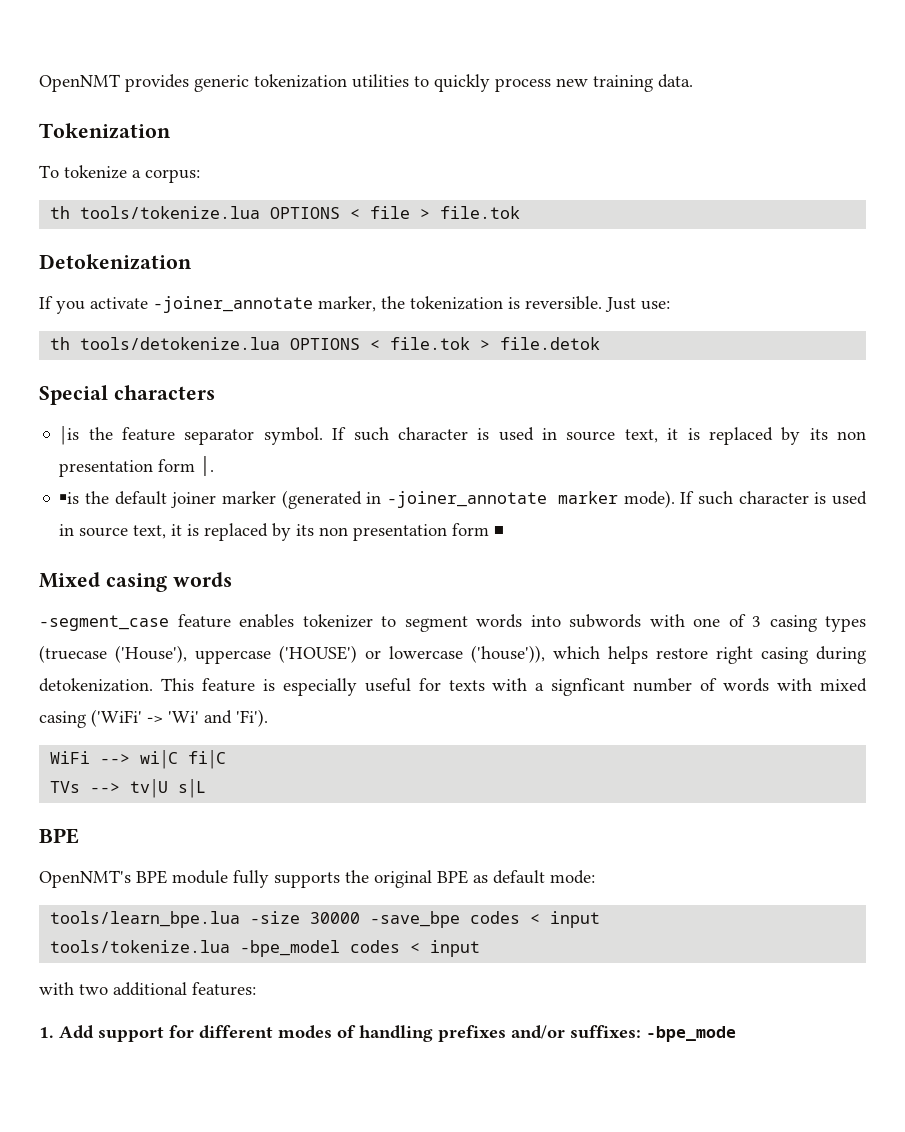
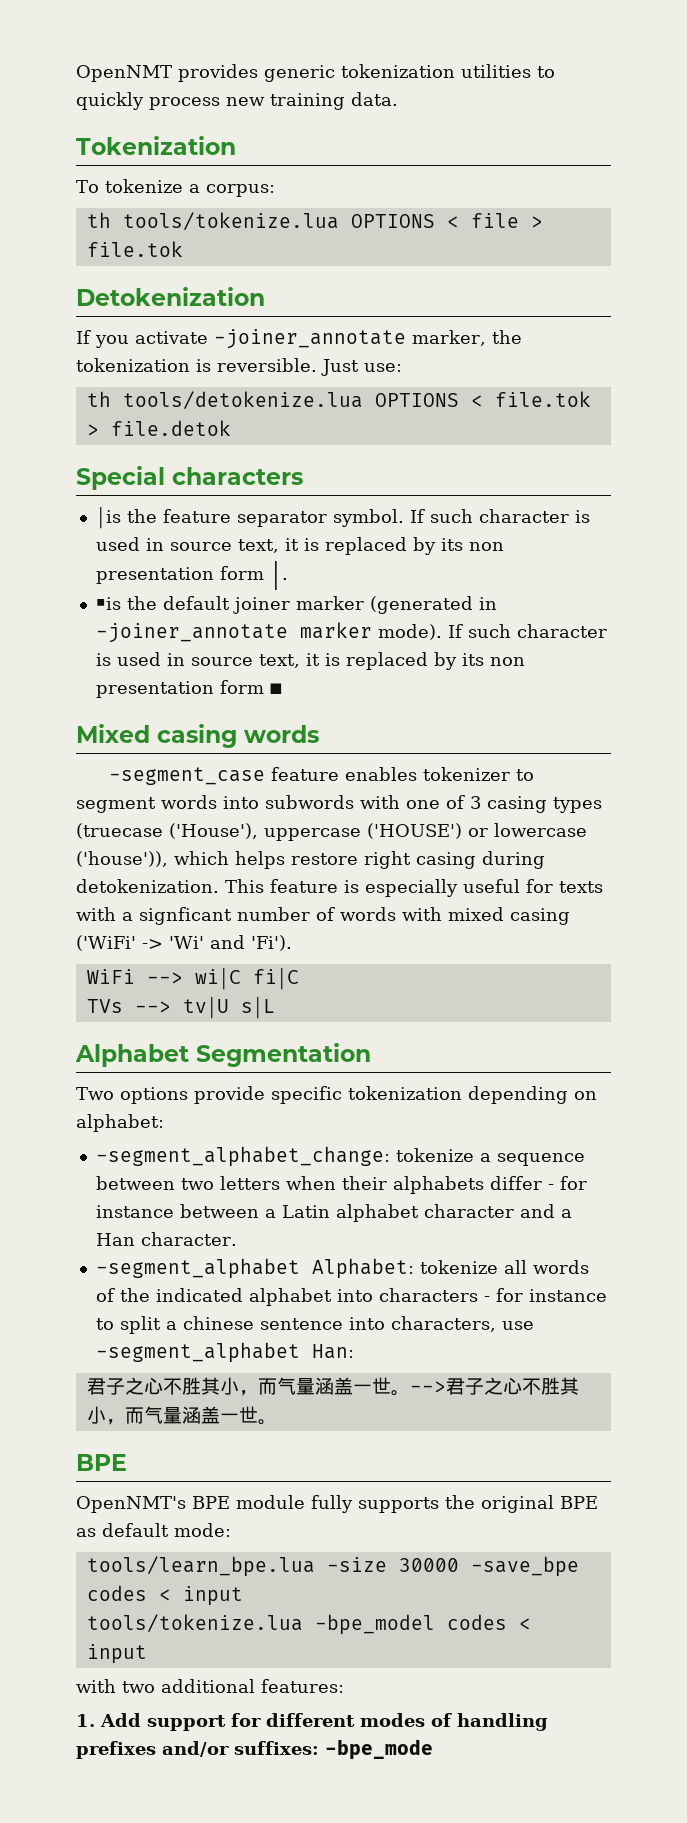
(207, 787) none -> [75,1043,371,1067] [76,1086,597,1104] [76,1114,164,1132] [95,1146,585,1167] [95,1176,587,1194] [95,1204,572,1222] [95,1232,237,1246] [95,1258,589,1279] [95,1288,607,1306] [95,1316,534,1334] [95,1342,354,1363] [86,1377,579,1396] [86,1406,277,1425] // Alphabet Segmentation // Two options provide specific tokenization depending on alphabet: // -segment_alphabet_change: tokenize a sequence between two letters when their alphabets differ - for instance between a Latin alphabet character and a Han character. // -segment_alphabet Alphabet: tokenize all words of the indicated alphabet into characters - for instance to split a chinese sentence into characters, use -segment_alphabet Han: // 君子之心不胜其小，而气量涵盖一世。-->君子之心不胜其小，而气量涵盖一世。

